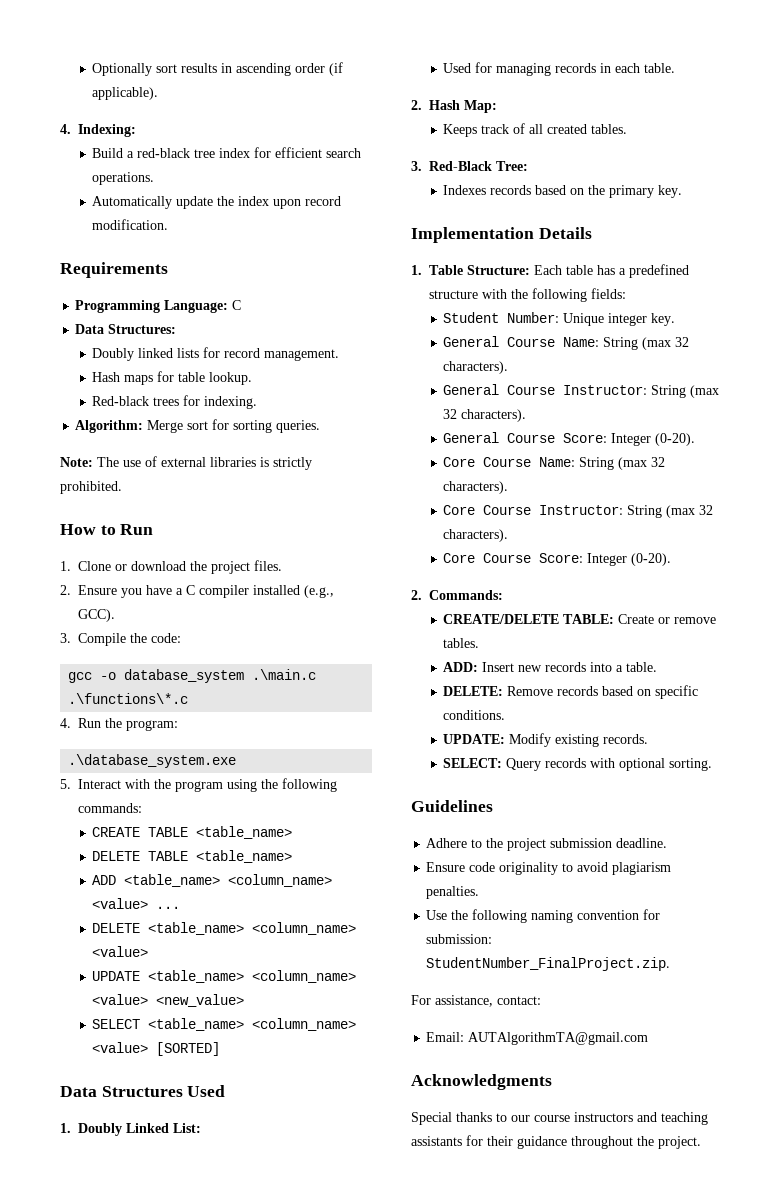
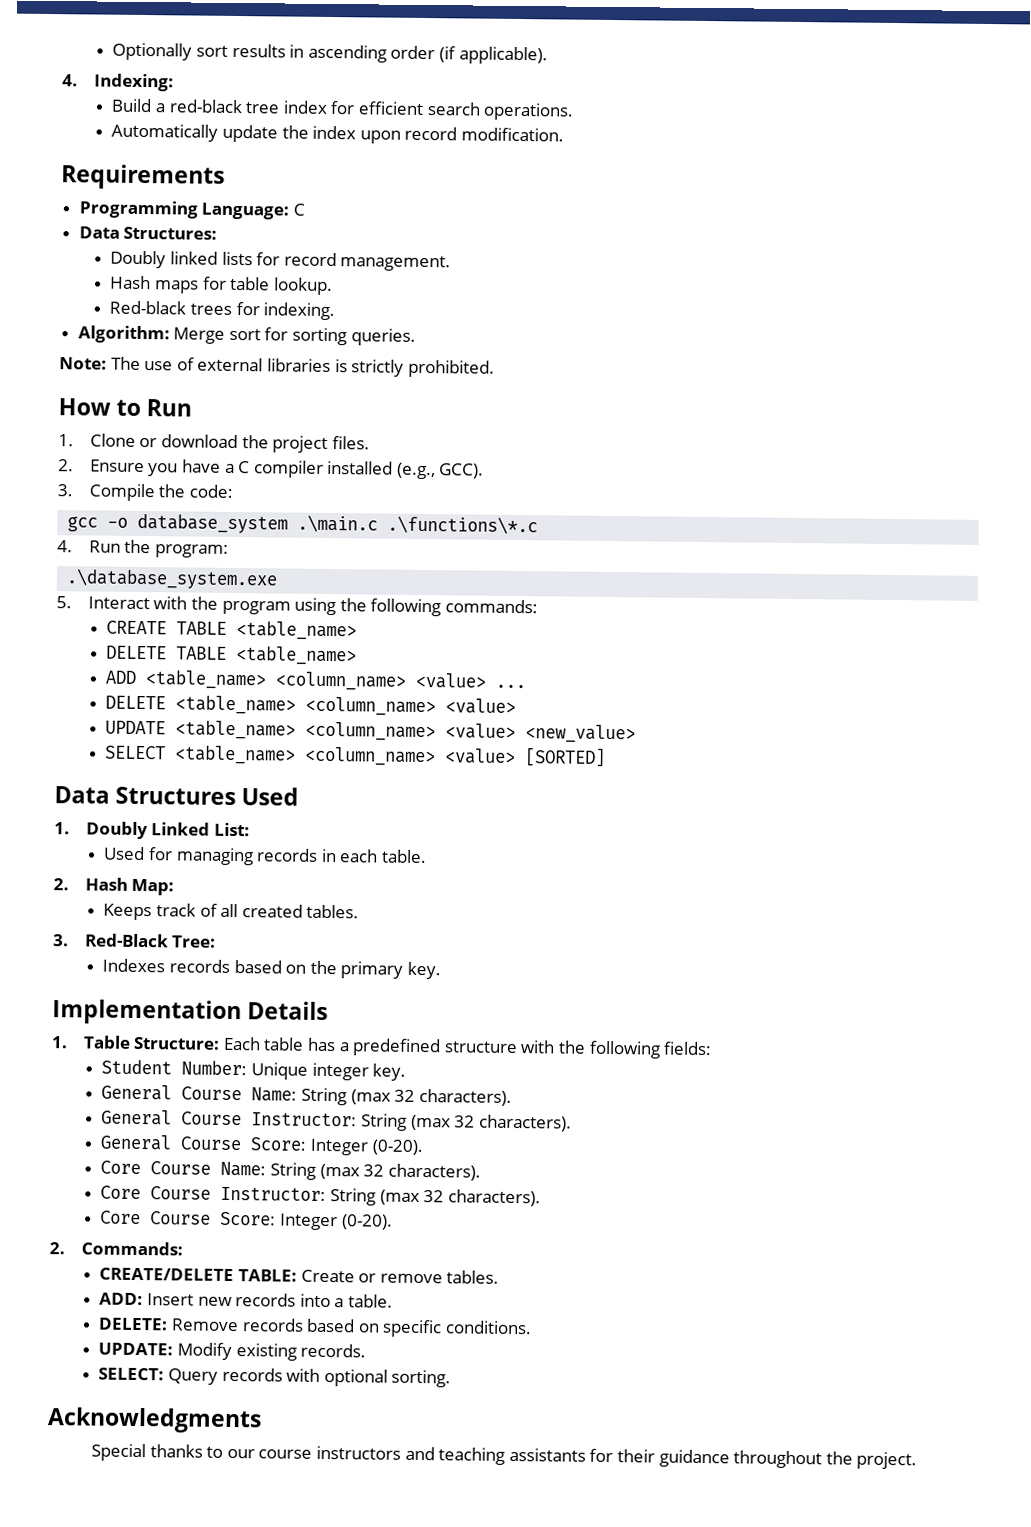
[411,800,493,812] [426,838,668,851] [426,862,672,875] [426,886,480,899] [426,909,661,923] [426,934,493,944] [426,957,671,971] [411,995,541,1007] [426,1032,649,1045] // Guidelines // Adhere to the project submission deadline. // Ensure code originality to avoid plagiarism penalties. // Use the following naming convention for submission: StudentNumber_FinalProject.zip. // For assistance, contact: // Email: AUTAlgorithmTA@gmail.com -> (452, 1378) none

